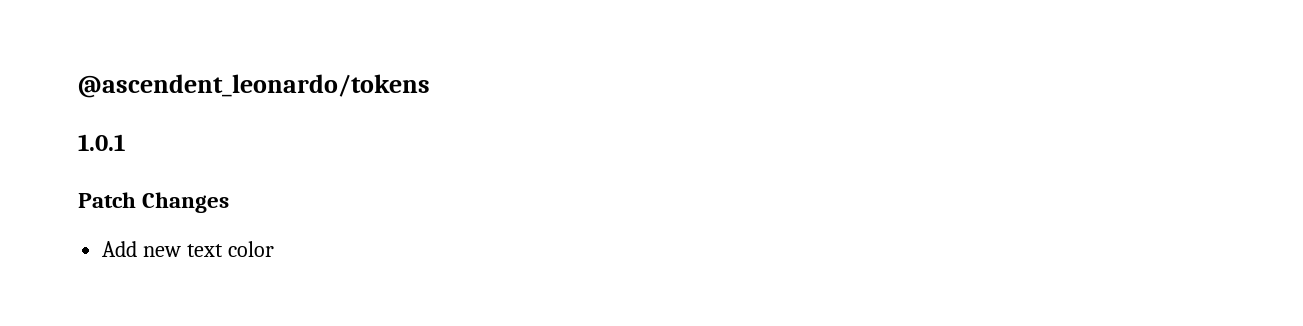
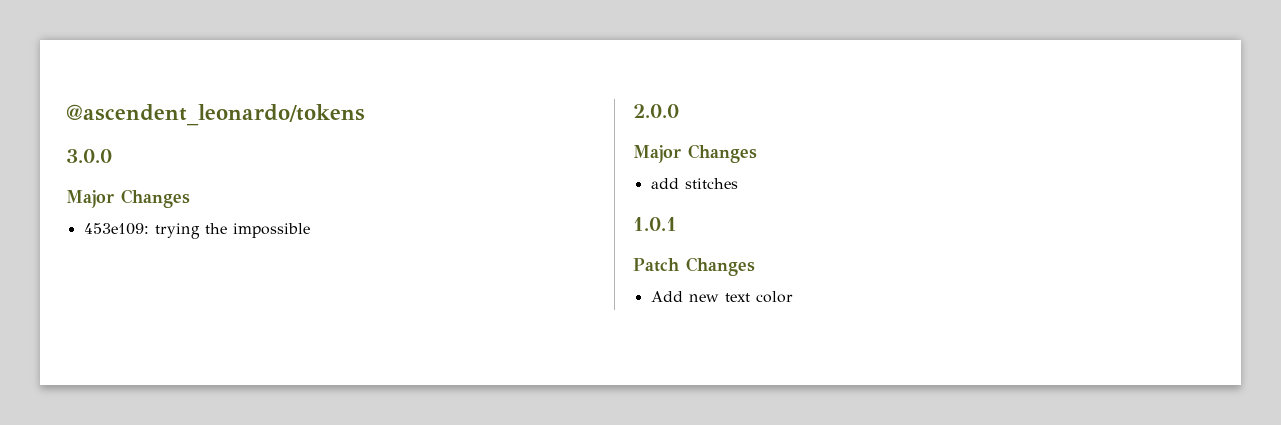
(430, 86) none -> [66,149,112,163] [66,189,190,208] [83,223,310,239] [633,104,679,118] [633,144,757,163] [650,178,738,189] // 3.0.0 // Major Changes // 453e109: trying the impossible // 2.0.0 // Major Changes // add stitches

